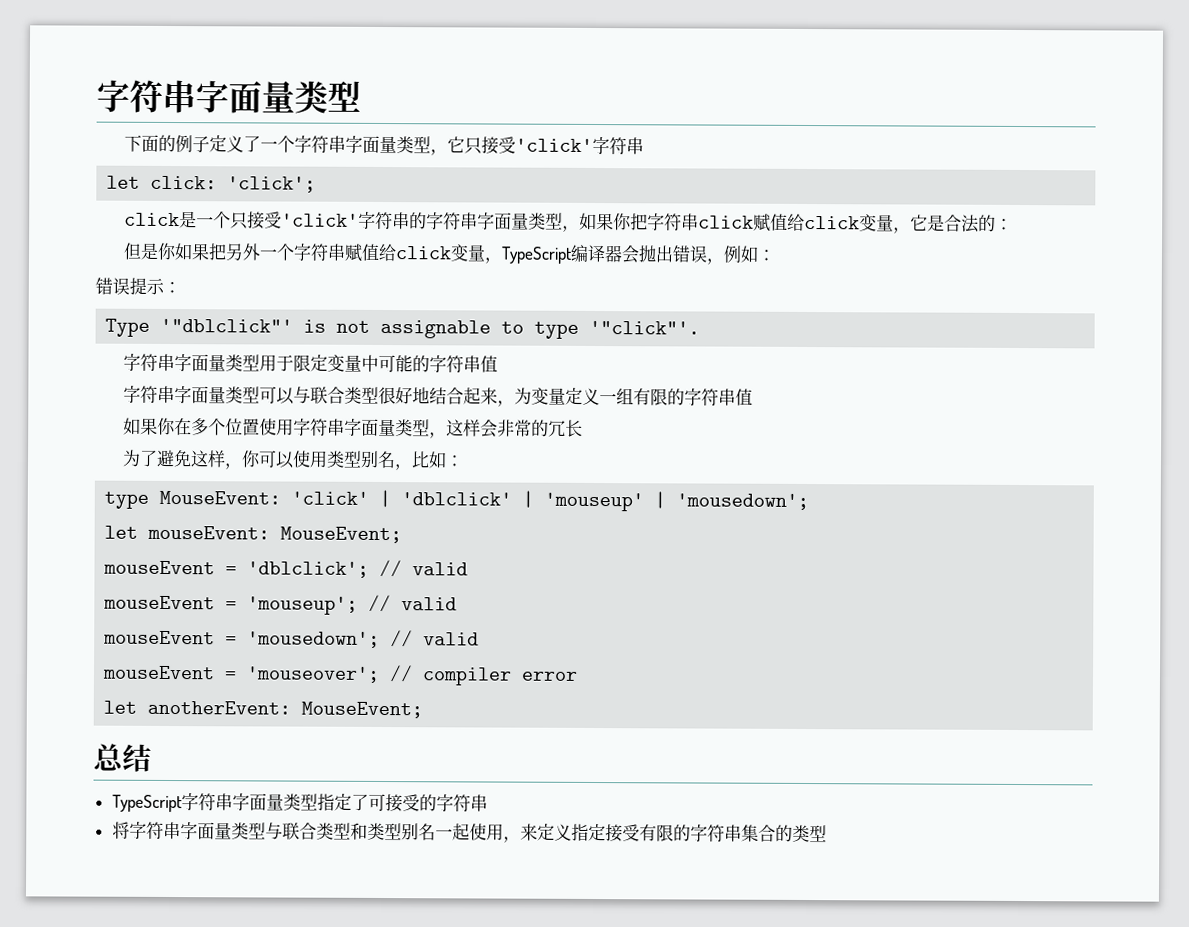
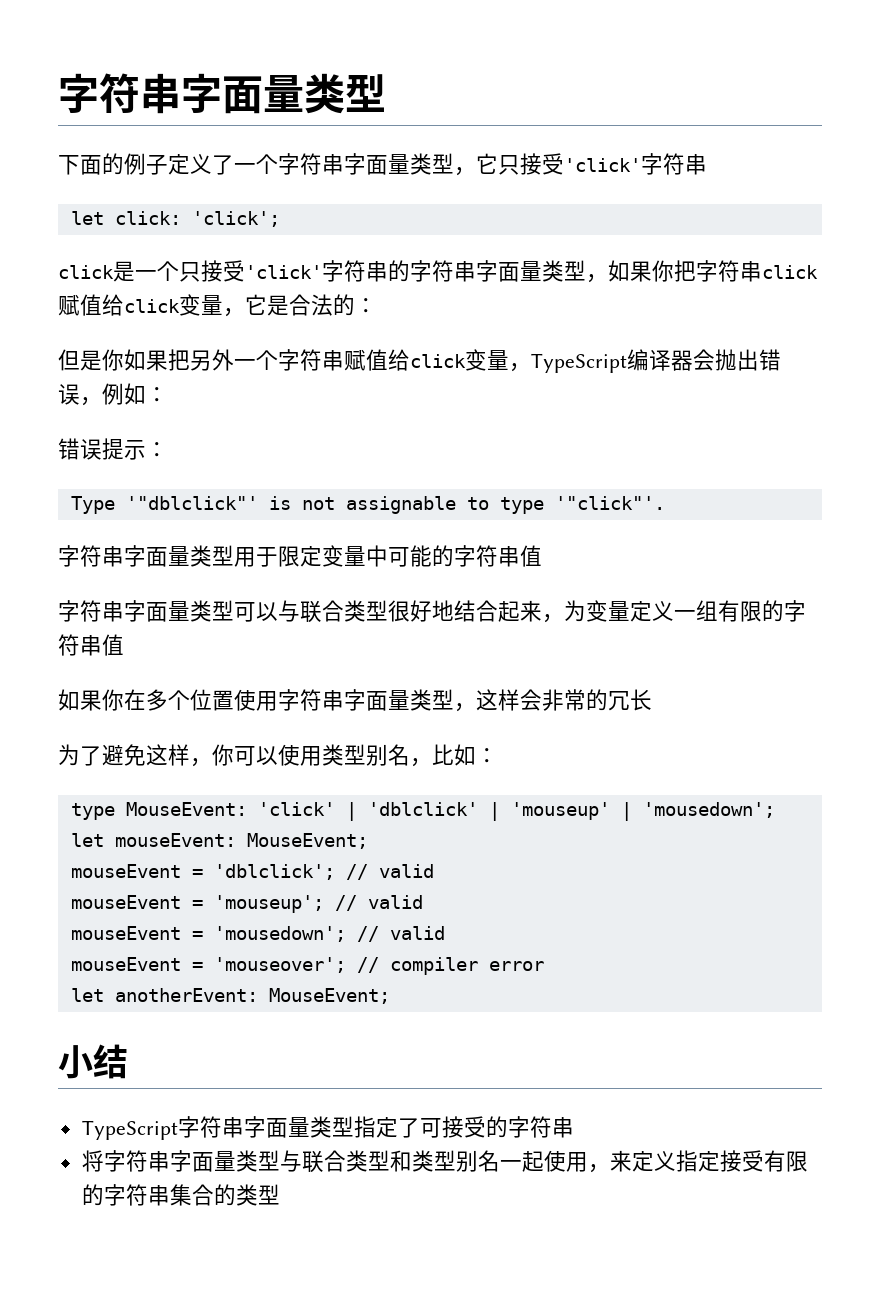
[93,743,124,771] 总 -> [58,1045,93,1079] 小

